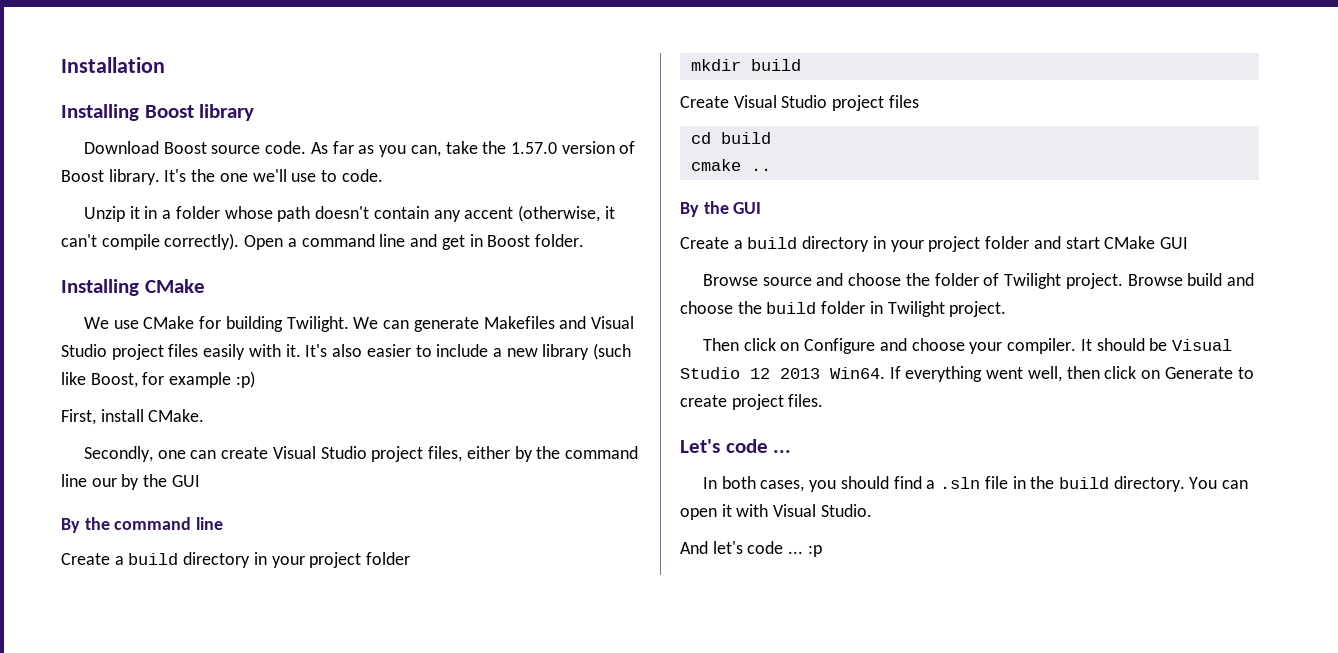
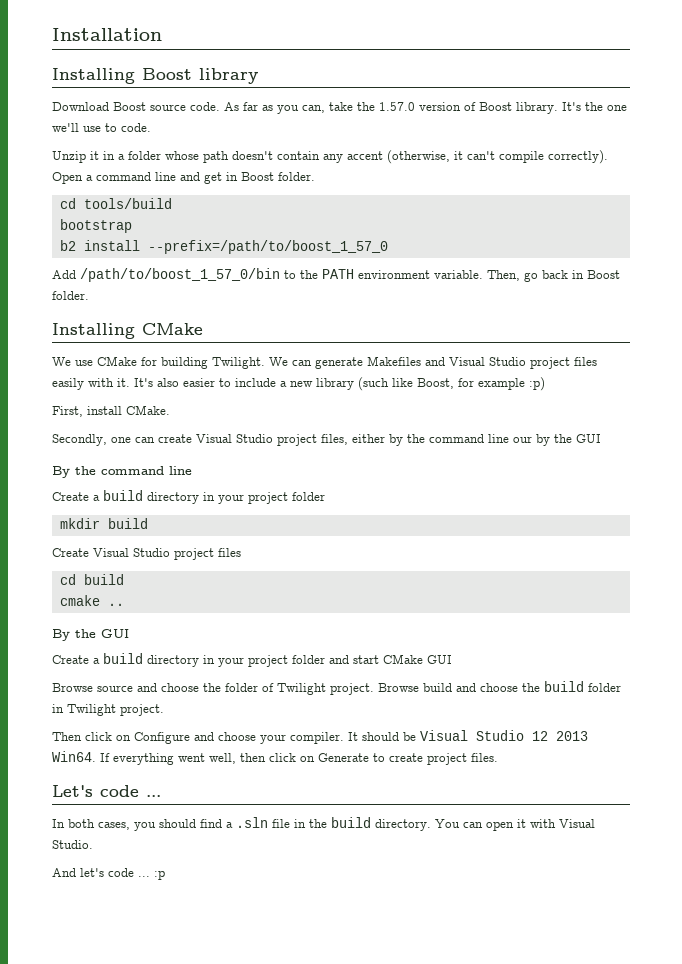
(584, 240) none -> [59,198,172,209] [59,219,132,233] [59,240,388,254] [52,268,620,282] [52,291,89,300] // cd tools/build // bootstrap // b2 install --prefix=/path/to/boost_1_57_0 // Add /path/to/boost_1_57_0/bin to the PATH environment variable. Then, go back in Boost folder.

